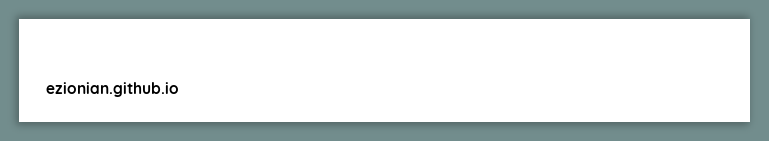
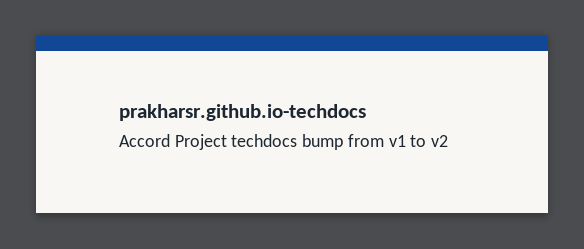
[46,82,179,97] ezionian.github.io -> [119,104,366,121] [119,134,449,150] prakharsr.github.io-techdocs // Accord Project techdocs bump from v1 to v2

